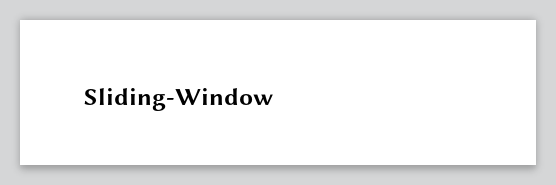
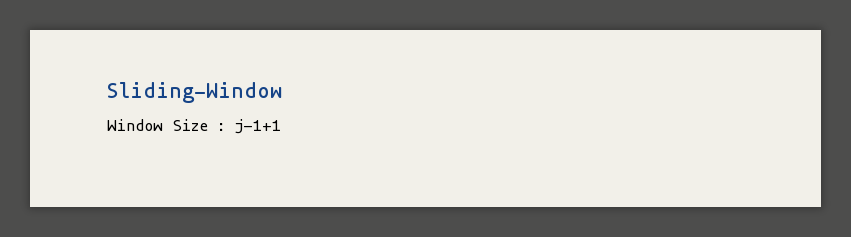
(273, 99) none -> [107,119,281,134] // Window Size : j-1+1

